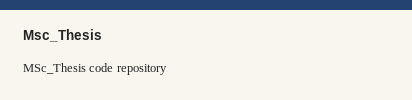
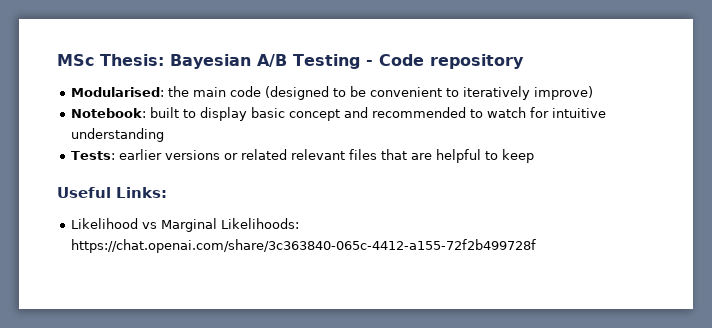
[23,29,102,42] [23,63,167,75] Msc_Thesis // MSc_Thesis code repository -> [57,54,524,69] [70,86,593,100] [70,107,606,121] [70,128,164,142] [70,149,534,163] [57,187,167,198] [70,218,299,232] [70,239,536,253] MSc Thesis: Bayesian A/B Testing - Code repository // Modularised: the main code (designed to be convenient to iteratively improve) // Notebook: built to display basic concept and recommended to watch for intuitive understanding // Tests: earlier versions or related relevant files that are helpful to keep // Useful Links: // Likelihood vs Marginal Likelihoods: https://chat.openai.com/share/3c363840-065c-4412-a155-72f2b499728f

